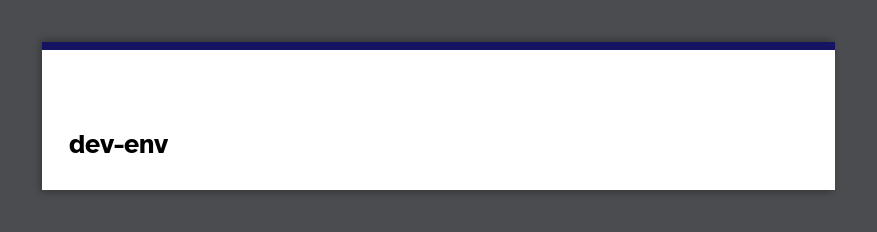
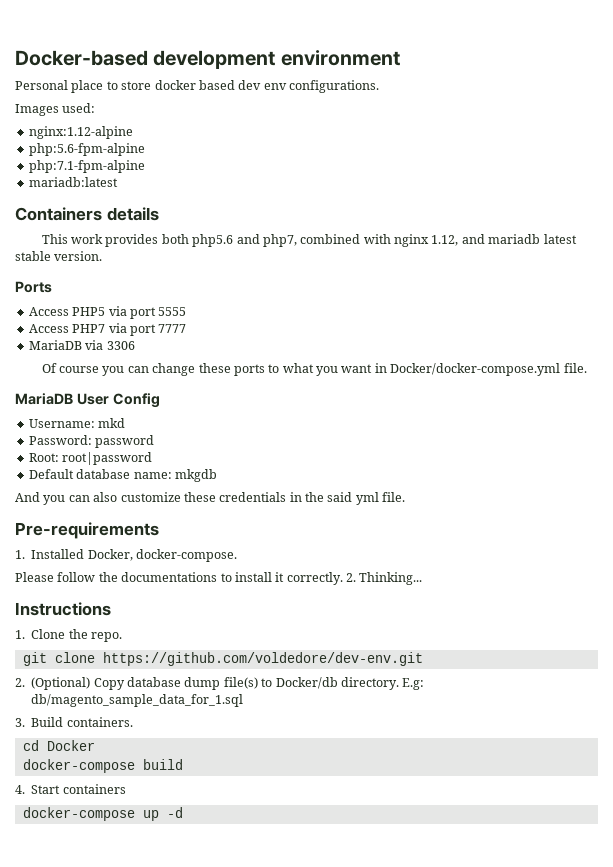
[69,135,169,153] dev-env -> [15,50,400,69] [15,80,379,93] [15,103,96,116] [28,126,133,139] [28,143,145,156] [28,160,145,173] [28,177,118,187] [15,207,159,221] [41,234,577,247] [15,251,103,261] [15,281,52,293] [28,306,187,319] [28,323,187,336] [28,340,135,350] [41,363,587,376] [15,393,160,408] [28,418,126,428] [28,435,155,448] [28,452,153,465] [28,469,217,482] [15,492,406,505] [15,522,159,539] [15,549,237,562] [15,572,423,585] [15,602,111,616] [15,629,122,642] [22,652,423,666] [15,677,425,690] [31,694,244,707] [15,717,133,727] [22,740,95,751] [22,759,183,773] [15,784,126,794] [22,807,183,821] Docker-based development environment // Personal place to store docker based dev env configurations. // Images used: // nginx:1.12-alpine // php:5.6-fpm-alpine // php:7.1-fpm-alpine // mariadb:latest // Containers details // This work provides both php5.6 and php7, combined with nginx 1.12, and mariadb latest stable version. // Ports // Access PHP5 via port 5555 // Access PHP7 via port 7777 // MariaDB via 3306 // Of course you can change these ports to what you want in Docker/docker-compose.yml file. // MariaDB User Config // Username: mkd // Password: password // Root: root|password // Default database name: mkgdb // And you can also customize these credentials in the said yml file. // Pre-requirements // 1. Installed Docker, docker-compose. // Please follow the documentations to install it correctly. 2. Thinking... // Instructions // 1. Clone the repo. // git clone https://github.com/voldedore/dev-env.git // 2. (Optional) Copy database dump file(s) to Docker/db directory. E.g: db/magento_sample_data_for_1.sql // 3. Build containers. // cd Docker // docker-compose build // 4. Start containers // docker-compose up -d

